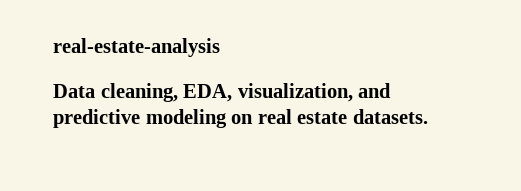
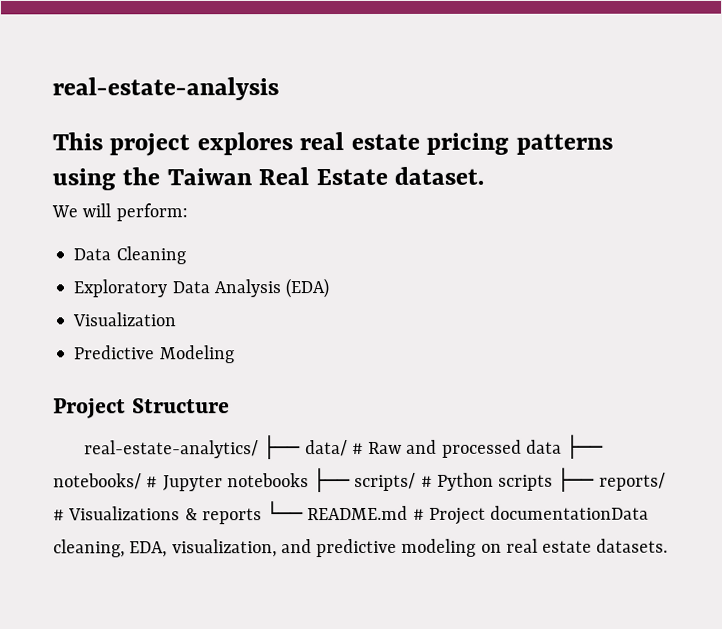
[53,84,95,98] Data -> [52,132,613,157] [52,166,485,191] [51,203,188,222] [73,246,186,265] [73,278,330,299] [72,312,178,327] [74,345,235,364] [53,398,230,419] [84,434,605,460] [53,467,666,493] [53,501,650,525] This project explores real estate pricing patterns using the Taiwan Real Estate dataset. // We will perform: // Data Cleaning // Exploratory Data Analysis (EDA) // Visualization // Predictive Modeling // Project Structure // real-estate-analytics/ ├── data/ # Raw and processed data ├── notebooks/ # Jupyter notebooks ├── scripts/ # Python scripts ├── reports/ # Visualizations & reports └── README.md # Project documentationData

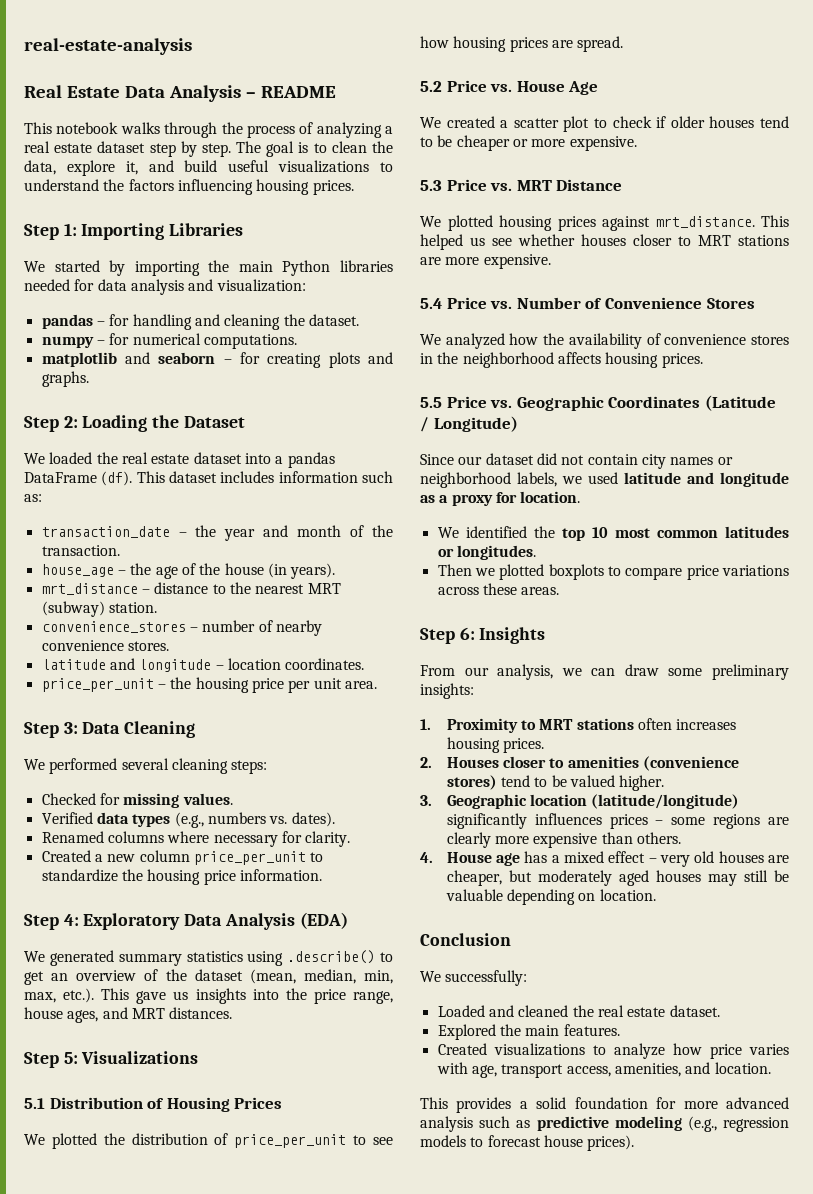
[52,132,613,157] [52,166,485,191] [51,203,188,222] [73,246,186,265] [73,278,330,299] [72,312,178,327] [74,345,235,364] [53,398,230,419] [84,434,605,460] [53,467,666,493] [53,501,650,525] [53,538,669,558] This project explores real estate pricing patterns using the Taiwan Real Estate dataset. // We will perform: // Data Cleaning // Exploratory Data Analysis (EDA) // Visualization // Predictive Modeling // Project Structure // real-estate-analytics/ ├── data/ # Raw and processed data ├── notebooks/ # Jupyter notebooks ├── scripts/ # Python scripts ├── reports/ # Visualizations & reports └── README.md # Project documentationData cleaning, EDA, visualization, and predictive modeling on real estate datasets. -> [24,85,336,102] [24,122,393,138] [24,141,394,157] [24,160,393,176] [24,179,354,195] [24,223,244,240] [24,260,393,276] [24,279,306,295] [41,314,359,330] [41,333,297,349] [41,352,393,368] [41,371,89,387] [24,415,245,432] [24,452,335,468] [24,471,393,486] [24,494,42,502] [41,525,393,541] [41,545,120,556] [41,563,336,579] [41,582,341,595] [41,601,157,617] [41,620,322,636] [41,640,169,651] [41,658,365,672] [41,677,377,693] [24,721,196,738] [24,758,268,774] [41,793,233,808] [41,812,335,828] [41,831,351,847] [41,850,324,865] [41,869,322,885] [24,912,348,930] [24,950,393,966] [24,969,393,985] [24,988,393,1004] [24,1007,233,1023] [24,1051,199,1068] [24,1097,283,1112] [24,1133,393,1149] [420,36,624,52] [420,80,599,95] [420,116,789,132] [420,135,637,151] [420,179,623,191] [420,215,789,231] [420,234,789,250] [420,254,551,269] [420,297,755,309] [420,333,789,349] [420,352,703,368] [420,395,776,411] [420,416,518,432] [420,453,733,469] [420,472,789,488] [420,491,581,506] [437,526,789,541] [437,545,536,560] [437,564,789,580] [437,583,560,595] [420,627,546,644] [420,664,789,680] [420,683,474,699] [420,718,737,733] [446,737,545,753] [420,756,740,771] [446,775,665,791] [420,794,740,809] [446,813,789,829] [446,832,682,848] [420,851,789,867] [446,870,789,886] [445,889,656,905] [420,933,511,946] [420,970,528,986] [437,1005,720,1017] [437,1024,620,1040] [437,1043,789,1059] [436,1062,771,1078] [420,1097,789,1113] [420,1116,789,1132] [420,1135,635,1151] Real Estate Data Analysis – README // This notebook walks through the process of analyzing a real estate dataset step by step. The goal is to clean the data, explore it, and build useful visualizations to understand the factors influencing housing prices. // Step 1: Importing Libraries // We started by importing the main Python libraries needed for data analysis and visualization: // pandas – for handling and cleaning the dataset. // numpy – for numerical computations. // matplotlib and seaborn – for creating plots and graphs. // Step 2: Loading the Dataset // We loaded the real estate dataset into a pandas DataFrame (df). This dataset includes information such as: // transaction_date – the year and month of the transaction. // house_age – the age of the house (in years). // mrt_distance – distance to the nearest MRT (subway) station. // convenience_stores – number of nearby convenience stores. // latitude and longitude – location coordinates. // price_per_unit – the housing price per unit area. // Step 3: Data Cleaning // We performed several cleaning steps: // Checked for missing values. // Verified data types (e.g., numbers vs. dates). // Renamed columns where necessary for clarity. // Created a new column price_per_unit to standardize the housing price information. // Step 4: Exploratory Data Analysis (EDA) // We generated summary statistics using .describe() to get an overview of the dataset (mean, median, min, max, etc.). This gave us insights into the price range, house ages, and MRT distances. // Step 5: Visualizations // 5.1 Distribution of Housing Prices // We plotted the distribution of price_per_unit to see how housing prices are spread. // 5.2 Price vs. House Age // We created a scatter plot to check if older houses tend to be cheaper or more expensive. // 5.3 Price vs. MRT Distance // We plotted housing prices against mrt_distance. This helped us see whether houses closer to MRT stations are more expensive. // 5.4 Price vs. Number of Convenience Stores // We analyzed how the availability of convenience stores in the neighborhood affects housing prices. // 5.5 Price vs. Geographic Coordinates (Latitude / Longitude) // Since our dataset did not contain city names or neighborhood labels, we used latitude and longitude as a proxy for location. // We identified the top 10 most common latitudes or longitudes. // Then we plotted boxplots to compare price variations across these areas. // Step 6: Insights // From our analysis, we can draw some preliminary insights: // 1. Proximity to MRT stations often increases housing prices. // 2. Houses closer to amenities (convenience stores) tend to be valued higher. // 3. Geographic location (latitude/longitude) significantly influences prices – some regions are clearly more expensive than others. // 4. House age has a mixed effect – very old houses are cheaper, but moderately aged houses may still be valuable depending on location. // Conclusion // We successfully: // Loaded and cleaned the real estate dataset. // Explored the main features. // Created visualizations to analyze how price varies with age, transport access, amenities, and location. // This provides a solid foundation for more advanced analysis such as predictive modeling (e.g., regression models to forecast house prices).

